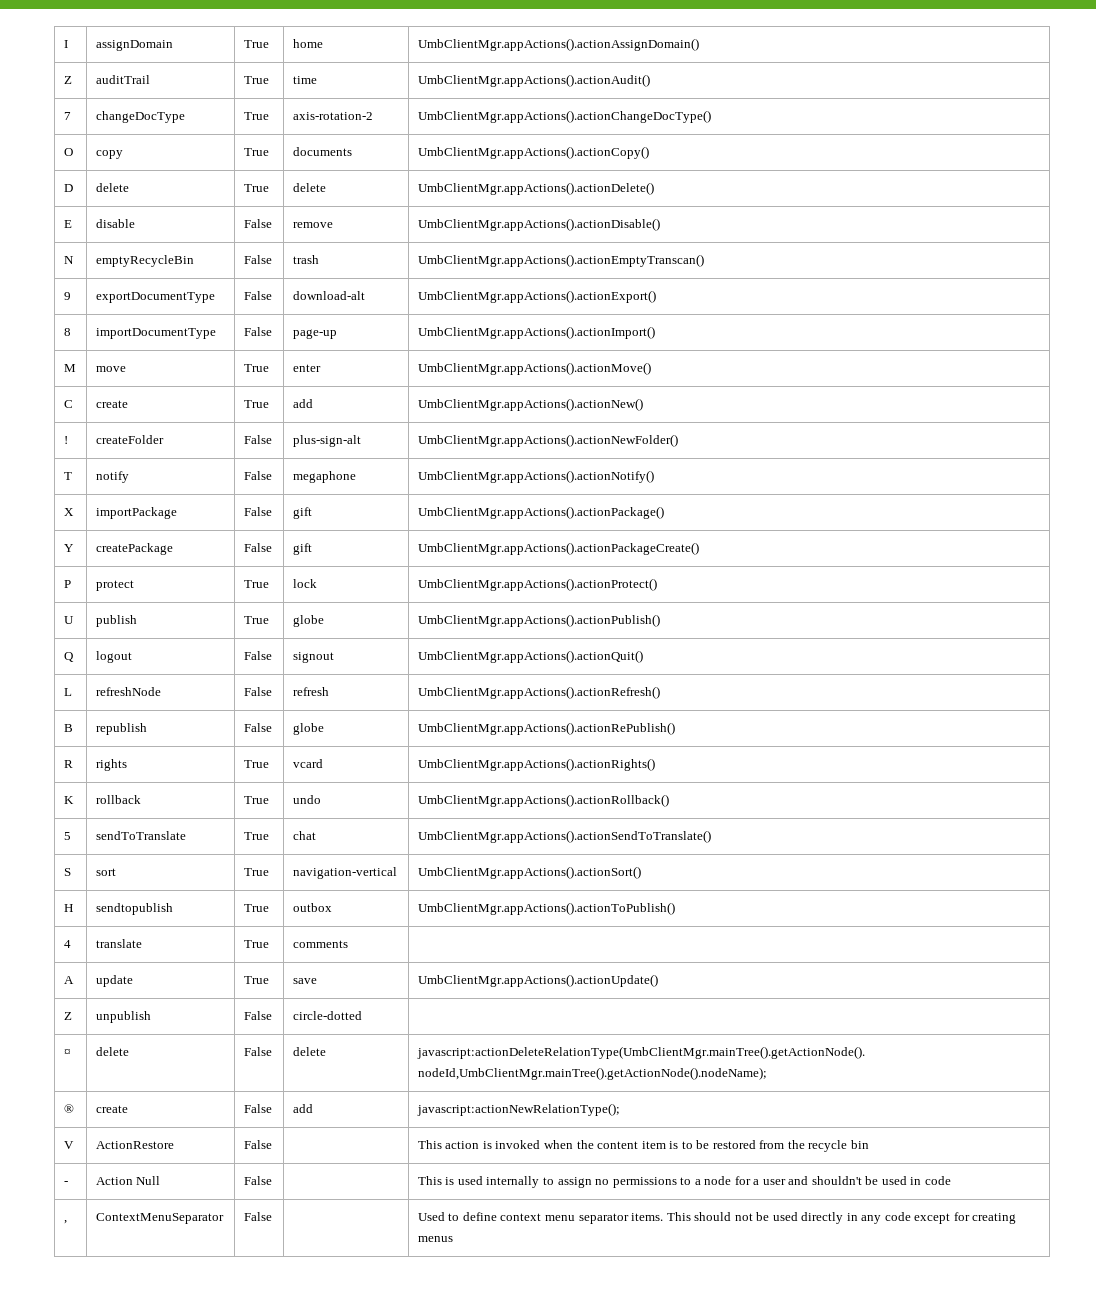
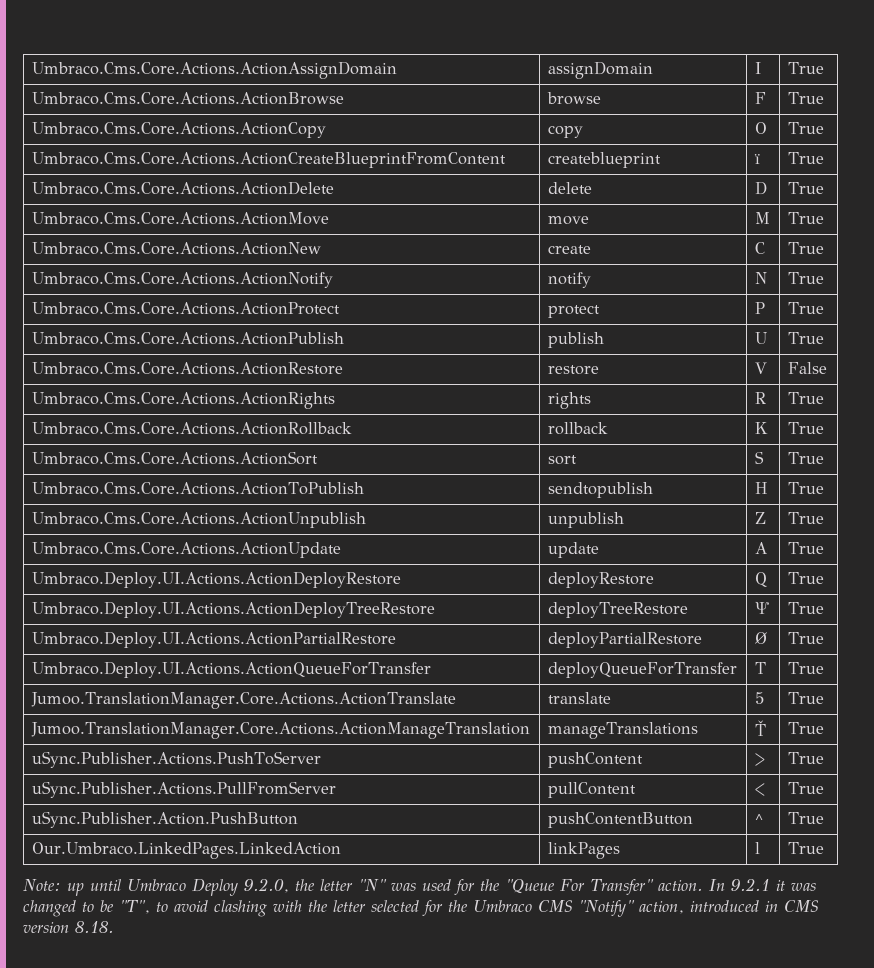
[63,40,68,48] I -> [31,61,397,79] Umbraco.Cms.Core.Actions.ActionAssignDomain
[243,40,269,48] [292,39,323,48] [417,38,699,51] [63,76,72,84] [95,75,150,84] [243,76,269,84] [292,76,317,84] [417,74,650,87] [63,112,71,120] [95,111,185,123] [243,112,269,120] [292,112,373,120] [417,110,711,123] [63,148,73,156] True | home | UmbClientMgr.appActions().actionAssignDomain() // Z | auditTrail | True | time | UmbClientMgr.appActions().actionAudit() // 7 | changeDocType | True | axis-rotation-2 | UmbClientMgr.appActions().actionChangeDocType() // O -> [754,62,761,74] [787,62,824,74] [31,92,344,105] [546,92,601,105] [754,92,766,104] [787,92,824,104] [31,122,326,138] I | True // Umbraco.Cms.Core.Actions.ActionBrowse | browse | F | True // Umbraco.Cms.Core.Actions.ActionCopy
[243,148,269,156] [292,147,352,156] [417,146,649,159] [63,184,73,192] [95,183,129,192] [243,184,269,192] [292,183,326,192] [417,182,654,195] [63,220,72,228] [95,219,135,228] [243,219,272,228] [292,222,333,228] [417,218,660,231] [63,256,74,264] [95,255,194,267] [243,255,272,264] [292,255,319,264] [417,254,704,267] [63,292,71,300] [95,292,215,303] [243,291,272,300] [292,291,365,300] [417,290,656,303] [63,328,71,336] [95,328,216,339] [243,327,272,336] [292,329,337,339] [417,326,655,339] [63,364,76,372] | True | documents | UmbClientMgr.appActions().actionCopy() // D | delete | True | delete | UmbClientMgr.appActions().actionDelete() // E | disable | False | remove | UmbClientMgr.appActions().actionDisable() // N | emptyRecycleBin | False | trash | UmbClientMgr.appActions().actionEmptyTranscan() // 9 | exportDocumentType | False | download-alt | UmbClientMgr.appActions().actionExport() // 8 | importDocumentType | False | page-up | UmbClientMgr.appActions().actionImport() // M -> [754,122,767,134] [787,122,824,134] [31,152,506,168] [547,152,661,168] [753,154,760,164] [787,152,824,164] [31,181,334,195] [547,182,592,194] [754,181,767,195] [787,182,824,194] [31,212,329,225] | O | True // Umbraco.Cms.Core.Actions.ActionCreateBlueprintFromContent | createblueprint | ï | True // Umbraco.Cms.Core.Actions.ActionDelete | delete | D | True // Umbraco.Cms.Core.Actions.ActionMove
[243,364,269,372] [292,364,321,372] [417,362,651,375] [63,400,73,408] [95,400,128,408] [243,400,269,408] [292,399,313,408] [417,398,643,411] [63,436,68,444] [95,435,164,444] [243,435,272,444] [292,435,361,447] [417,434,678,447] [63,472,72,480] [95,471,129,483] [243,471,272,480] [292,471,356,483] [417,470,654,483] [63,508,74,516] [95,507,177,519] [243,507,272,516] [292,507,312,519] [417,506,664,519] [63,544,74,552] [95,543,173,555] [243,543,272,552] [292,543,312,555] [417,542,699,555] [63,580,71,588] | True | enter | UmbClientMgr.appActions().actionMove() // C | create | True | add | UmbClientMgr.appActions().actionNew() // ! | createFolder | False | plus-sign-alt | UmbClientMgr.appActions().actionNewFolder() // T | notify | False | megaphone | UmbClientMgr.appActions().actionNotify() // X | importPackage | False | gift | UmbClientMgr.appActions().actionPackage() // Y | createPackage | False | gift | UmbClientMgr.appActions().actionPackageCreate() // P -> [754,212,770,224] [787,212,824,224] [31,242,321,255] [547,245,591,254] [754,242,765,254] [787,242,824,254] [31,272,333,288] [547,272,591,288] [754,272,767,284] [787,272,824,284] [31,302,340,315] | M | True // Umbraco.Cms.Core.Actions.ActionNew | create | C | True // Umbraco.Cms.Core.Actions.ActionNotify | notify | N | True // Umbraco.Cms.Core.Actions.ActionProtect
[243,580,269,588] [292,579,317,588] [417,578,657,591] [63,616,74,624] | True | lock | UmbClientMgr.appActions().actionProtect() // U -> [754,302,765,314] [787,302,824,314] [31,332,344,345] | P | True // Umbraco.Cms.Core.Actions.ActionPublish
[243,616,269,624] [292,615,324,627] [417,614,660,627] [63,652,74,662] [95,651,132,663] [243,651,272,660] [292,652,334,663] [417,650,643,663] [63,688,72,696] [95,687,161,696] [243,687,272,696] [292,687,329,696] [417,686,660,699] [63,724,73,732] [95,723,147,735] [243,723,272,732] [292,723,324,735] [417,722,675,735] [63,760,73,768] | True | globe | UmbClientMgr.appActions().actionPublish() // Q | logout | False | signout | UmbClientMgr.appActions().actionQuit() // L | refreshNode | False | refresh | UmbClientMgr.appActions().actionRefresh() // B | republish | False | globe | UmbClientMgr.appActions().actionRePublish() // R -> [754,332,767,344] [787,332,824,344] [31,362,343,375] [547,365,599,375] [754,362,767,374] [787,362,827,374] [31,392,335,409] | U | True // Umbraco.Cms.Core.Actions.ActionRestore | restore | V | False // Umbraco.Cms.Core.Actions.ActionRights
[243,760,269,768] [292,759,323,768] [417,758,655,771] [63,796,74,804] [95,795,141,804] [243,796,269,804] [292,795,321,804] [417,794,669,807] [63,832,71,840] [95,831,186,840] [243,832,269,840] [292,831,316,840] [417,830,711,843] [63,868,71,876] | True | vcard | UmbClientMgr.appActions().actionRights() // K | rollback | True | undo | UmbClientMgr.appActions().actionRollback() // 5 | sendToTranslate | True | chat | UmbClientMgr.appActions().actionSendToTranslate() // S -> [754,392,766,404] [787,392,824,404] [31,422,352,435] [547,422,608,435] [754,422,768,434] [787,422,824,434] [31,451,318,465] | R | True // Umbraco.Cms.Core.Actions.ActionRollback | rollback | K | True // Umbraco.Cms.Core.Actions.ActionSort
[243,868,269,876] [292,867,397,879] [417,866,641,879] [63,904,73,912] | True | navigation-vertical | UmbClientMgr.appActions().actionSort() // H -> [754,451,764,464] [787,452,824,464] [31,482,364,495] | S | True // Umbraco.Cms.Core.Actions.ActionToPublish
[243,904,269,912] [292,903,332,912] [417,902,675,915] [63,940,71,948] [95,939,142,948] [243,940,269,948] [292,940,348,948] [63,976,74,984] [95,975,133,987] [243,976,269,984] [292,978,317,984] [417,974,658,987] [63,1012,72,1020] [95,1011,151,1023] [243,1011,272,1020] [292,1011,362,1020] [63,1049,71,1056] [95,1047,129,1056] [243,1047,272,1056] [292,1047,326,1056] [416,1046,865,1059] [417,1067,767,1080] [63,1104,74,1113] [95,1105,128,1113] [243,1104,272,1113] [292,1104,313,1113] [416,1103,620,1116] [63,1141,74,1149] [95,1141,174,1149] [243,1140,272,1149] [417,1140,869,1152] [63,1181,68,1185] [95,1176,161,1185] [243,1176,272,1185] [417,1176,951,1188] [63,1220,67,1224] [95,1213,224,1224] [243,1212,272,1221] [417,1212,1017,1224] [417,1236,453,1242] | True | outbox | UmbClientMgr.appActions().actionToPublish() // 4 | translate | True | comments | // A | update | True | save | UmbClientMgr.appActions().actionUpdate() // Z | unpublish | False | circle-dotted | // ¤ | delete | False | delete | javascript:actionDeleteRelationType(UmbClientMgr.mainTree().getActionNode(). nodeId,UmbClientMgr.mainTree().getActionNode().nodeName); // ® | create | False | add | javascript:actionNewRelationType(); // V | ActionRestore | False | | This action is invoked when the content item is to be restored from the recycle bin // - | Action Null | False | | This is used internally to assign no permissions to a node for a user and shouldn't be used in code // , | ContextMenuSeparator | False | | Used to define context menu separator items. This should not be used directly in any code except for creating menus -> [754,482,768,494] [787,482,824,494] [31,512,366,528] [547,512,624,528] [754,512,766,524] [787,512,824,524] [31,542,341,558] [547,542,599,558] [754,542,767,554] [787,542,824,554] [31,571,401,588] [547,572,654,588] [754,572,767,587] [787,572,824,584] [31,601,435,618] [547,602,688,618] [754,601,769,614] [787,602,824,614] [31,631,396,648] [547,632,702,648] [754,632,767,644] [787,632,824,644] [31,661,431,678] [547,662,737,678] [754,662,766,674] [787,662,824,674] [30,692,456,709] [547,692,611,704] [754,692,764,704] [787,692,824,704] [30,722,530,739] [547,722,698,739] [754,720,766,736] [787,722,824,734] [31,751,321,768] [547,752,643,768] [754,753,765,766] [787,752,824,764] [31,781,336,798] [547,782,636,798] [754,783,765,796] [787,782,824,794] [31,811,298,828] [547,812,693,828] [754,814,763,824] [787,812,824,824] [31,842,341,859] [547,842,620,859] [754,842,760,854] [787,842,824,854] [23,878,816,896] [23,900,819,917] [23,921,114,933] | H | True // Umbraco.Cms.Core.Actions.ActionUnpublish | unpublish | Z | True // Umbraco.Cms.Core.Actions.ActionUpdate | update | A | True // Umbraco.Deploy.UI.Actions.ActionDeployRestore | deployRestore | Q | True // Umbraco.Deploy.UI.Actions.ActionDeployTreeRestore | deployTreeRestore | Ψ | True // Umbraco.Deploy.UI.Actions.ActionPartialRestore | deployPartialRestore | Ø | True // Umbraco.Deploy.UI.Actions.ActionQueueForTransfer | deployQueueForTransfer | T | True // Jumoo.TranslationManager.Core.Actions.ActionTranslate | translate | 5 | True // Jumoo.TranslationManager.Core.Actions.ActionManageTranslation | manageTranslations | Ť | True // uSync.Publisher.Actions.PushToServer | pushContent | > | True // uSync.Publisher.Actions.PullFromServer | pullContent | < | True // uSync.Publisher.Action.PushButton | pushContentButton | ^ | True // Our.Umbraco.LinkedPages.LinkedAction | linkPages | l | True // Note: up until Umbraco Deploy 9.2.0, the letter "N" was used for the "Queue For Transfer" action. In 9.2.1 it was changed to be "T", to avoid clashing with the letter selected for the Umbraco CMS "Notify" action, introduced in CMS version 8.18.

